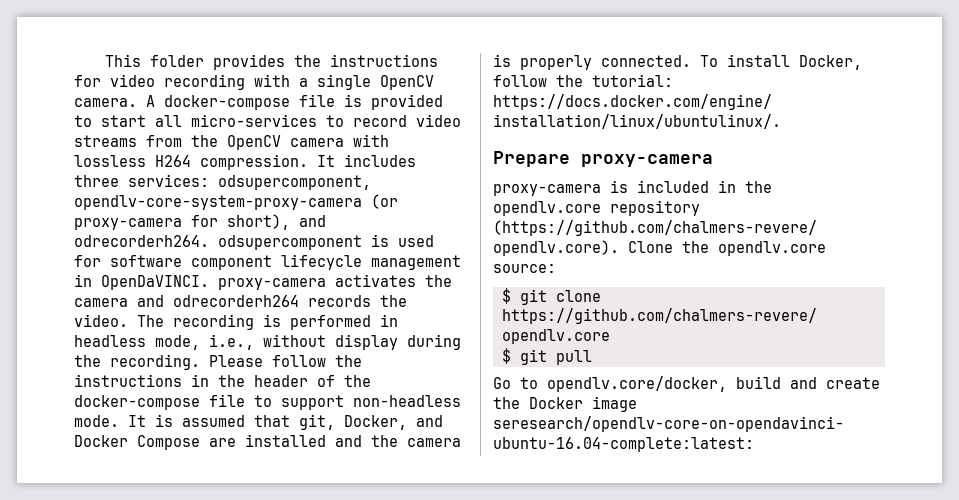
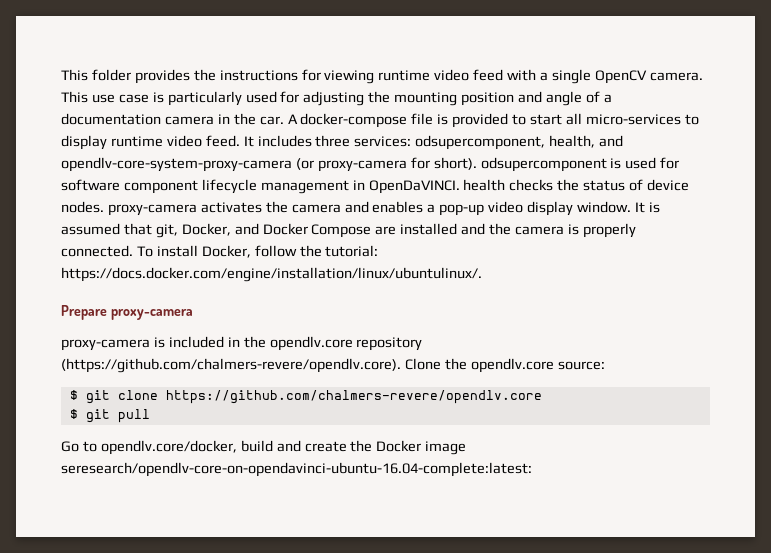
[110,74,245,90] video recording -> [324,69,504,84] viewing runtime video feed
(137, 102) none -> [61,91,612,106] [61,113,284,125] This use case is particularly used for adjusting the mounting position and angle of a documentation camera in the car.
[353,114,461,127] [74,134,389,150] [74,154,308,170] record video streams from the OpenCV camera with lossless H264 compression. -> [61,135,240,150] display runtime video feed.
(371, 182) none -> [549,135,624,148] health, and
[227,214,326,230] [74,235,209,247] short), and odrecorderh264. -> [433,157,477,170] short).
(209, 282) none -> [463,179,690,191] [61,201,104,213] health checks the status of device nodes.
[173,295,407,307] [74,314,398,330] [74,334,461,350] [74,354,362,370] [74,374,371,387] [74,394,461,410] [74,415,119,427] odrecorderh264 records the video. The recording is performed in headless mode, i.e., without display during the recording. Please follow the instructions in the header of the docker-compose file to support non-headless mode. -> [372,201,632,216] enables a pop-up video display window.

